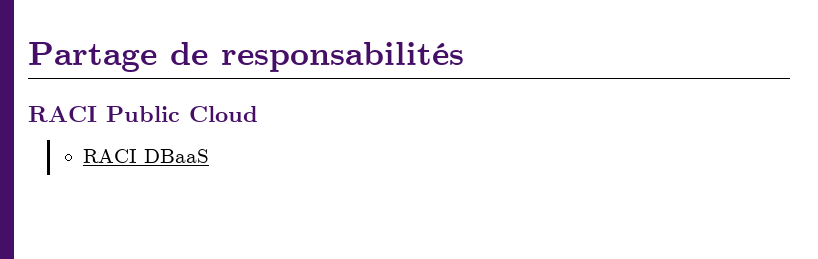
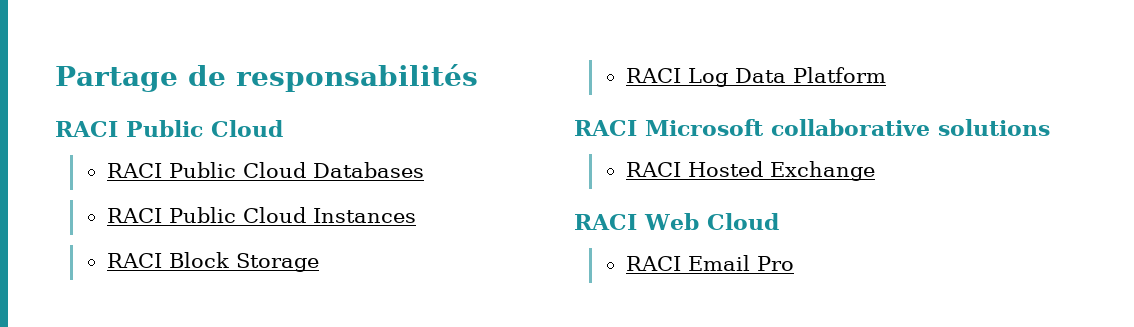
[144,149,210,163] DBaaS -> [168,162,424,178] [106,207,416,223] [106,252,319,272] [625,67,886,87] [574,119,1050,136] [625,161,875,181] [574,213,779,230] [625,255,794,271] Public Cloud Databases // RACI Public Cloud Instances // RACI Block Storage // RACI Log Data Platform // RACI Microsoft collaborative solutions // RACI Hosted Exchange // RACI Web Cloud // RACI Email Pro

